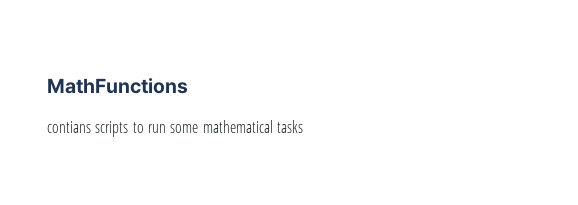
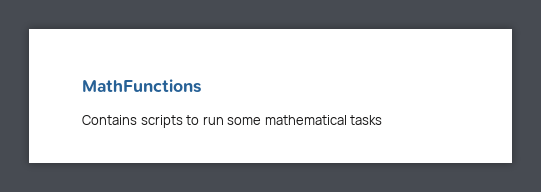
[47,121,91,133] contians -> [82,115,137,125] Contains

